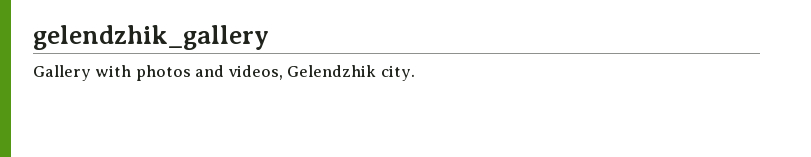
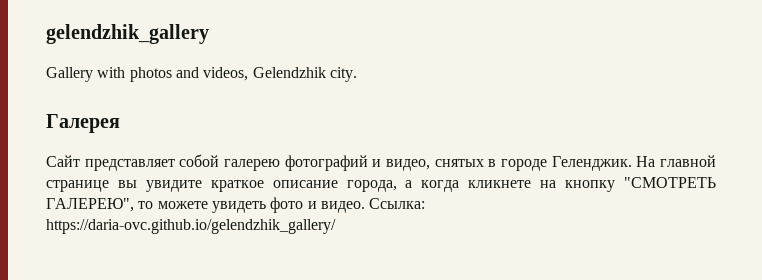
(415, 73) none -> [46,114,120,133] [46,154,716,171] [46,177,717,192] [46,197,426,213] [46,219,336,234] // Галерея // Сайт представляет собой галерею фотографий и видео, снятых в городе Геленджик. На главной странице вы увидите краткое описание города, а когда кликнете на кнопку "СМОТРЕТЬ ГАЛЕРЕЮ", то можете увидеть фото и видео. Ссылка: https://daria-ovc.github.io/gelendzhik_gallery/

